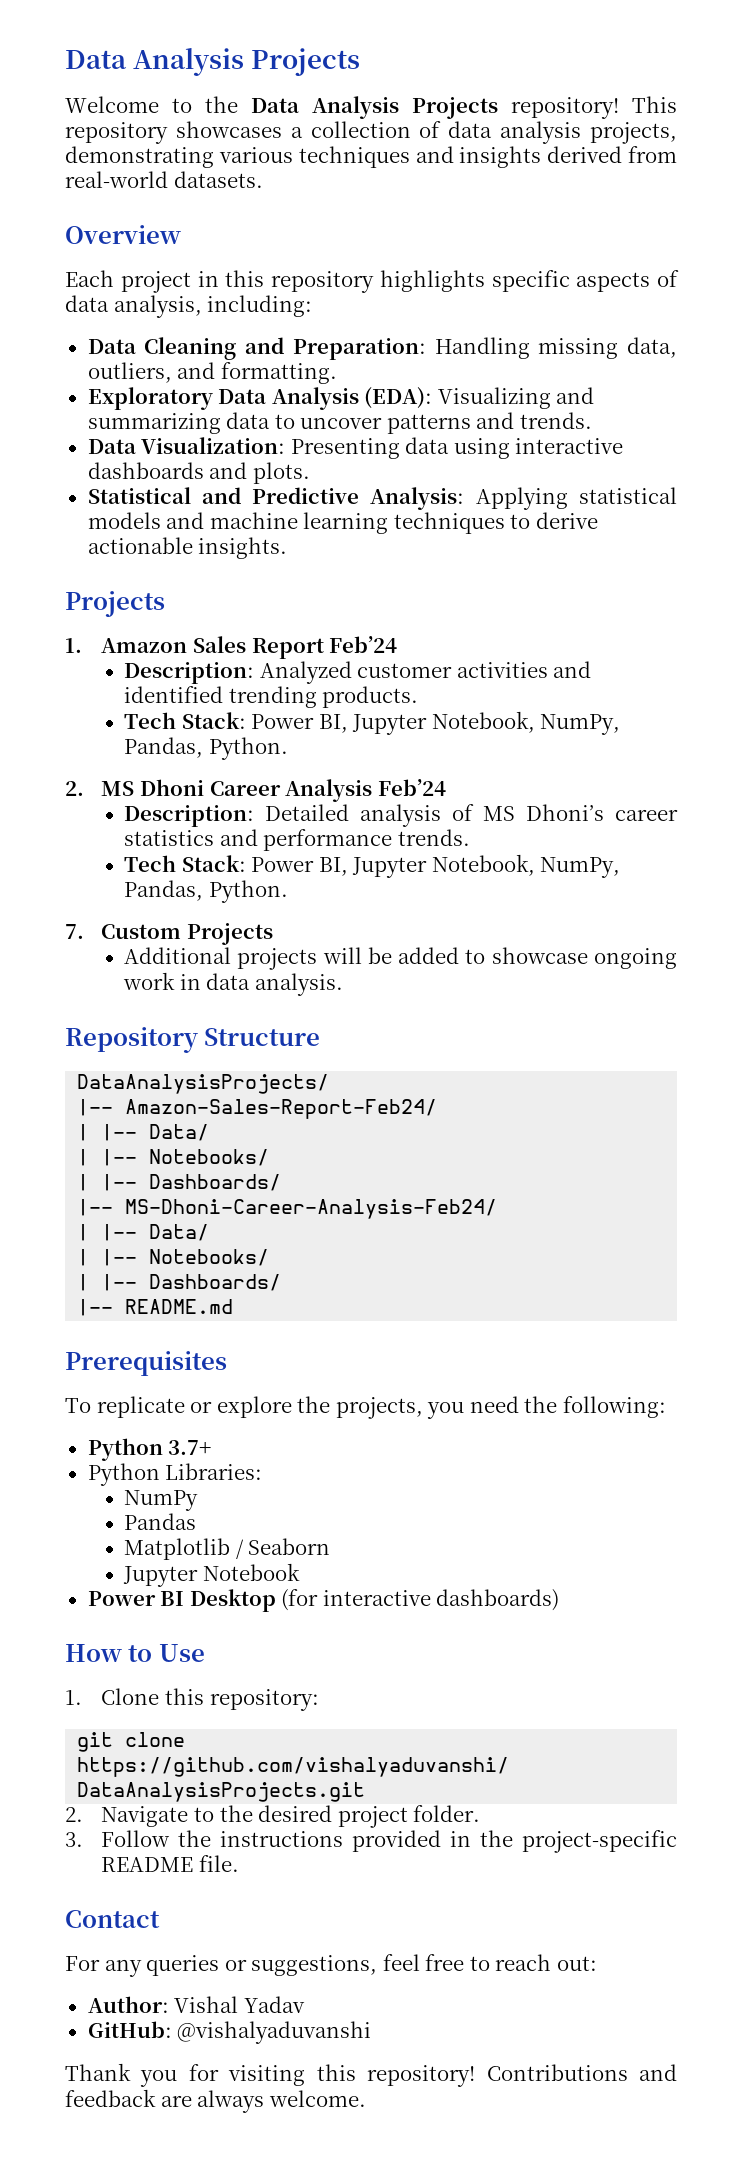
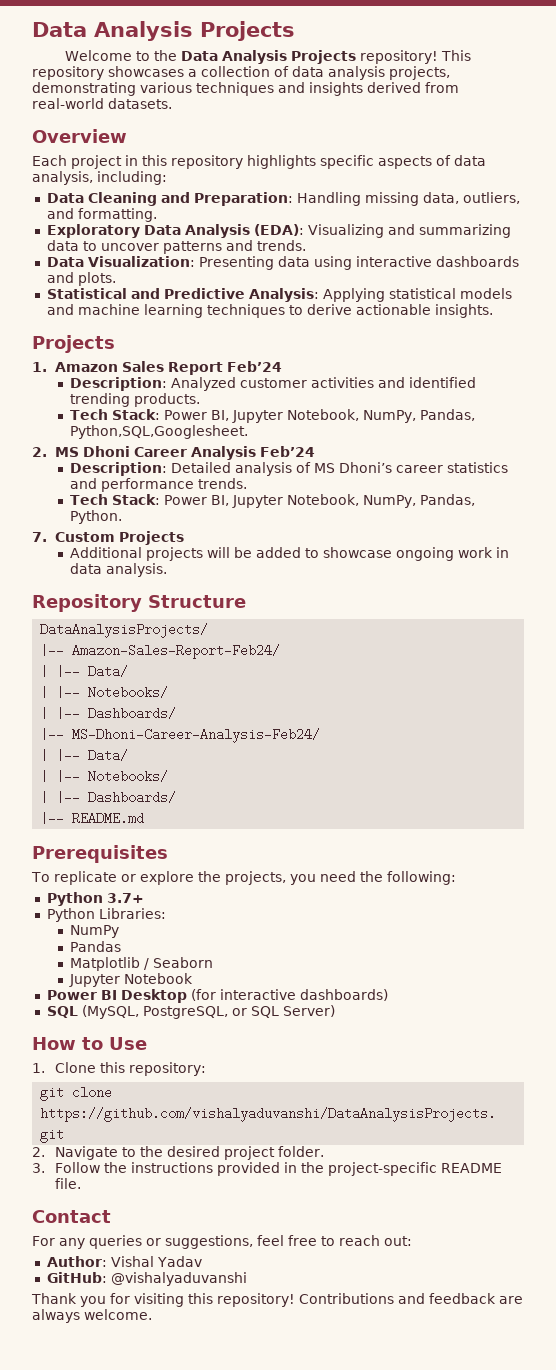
[208,737,288,760] Python. -> [70,425,249,439] Python,SQL,Googlesheet.
(560, 1600) none -> [46,1005,335,1019] // SQL (MySQL, PostgreSQL, or SQL Server)

